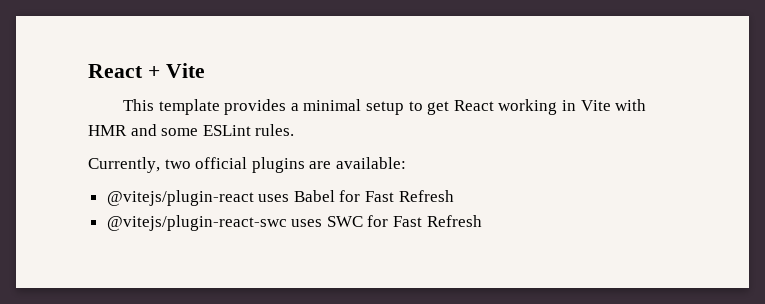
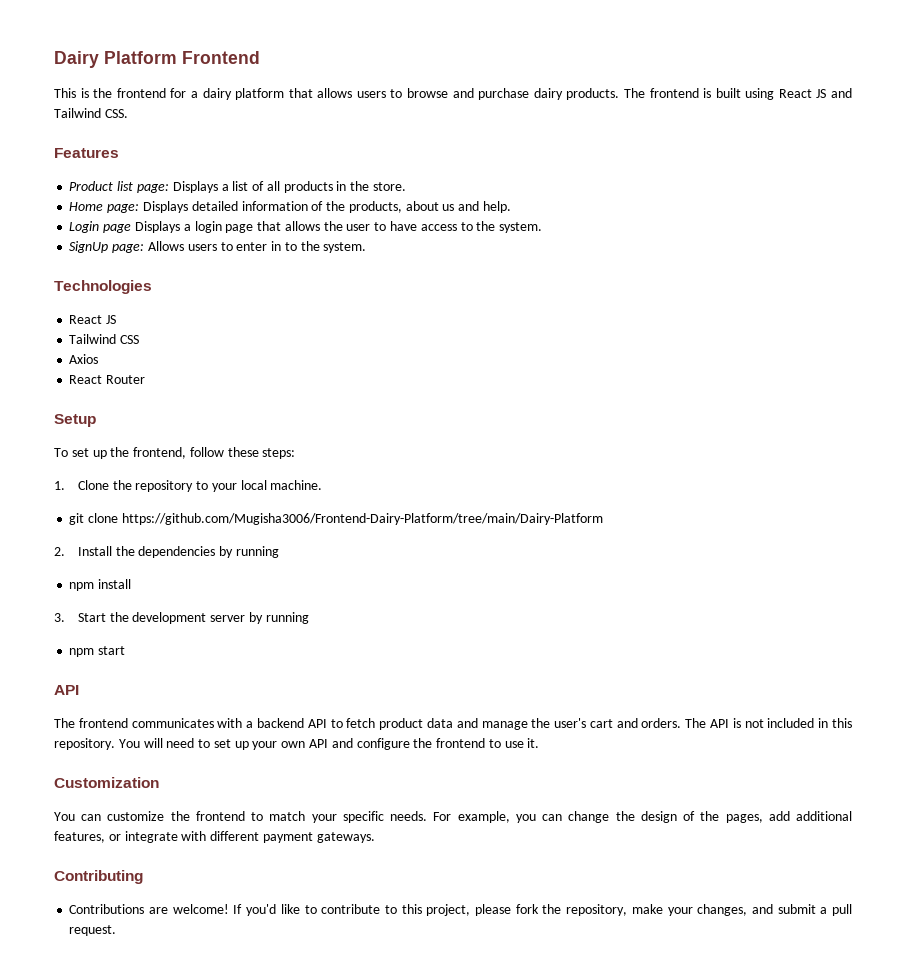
[88,63,205,78] [123,99,647,115] [88,124,295,136] [88,157,406,173] [106,190,454,206] [106,215,482,231] React + Vite // This template provides a minimal setup to get React working in Vite with HMR and some ESLint rules. // Currently, two official plugins are available: // @vitejs/plugin-react uses Babel for Fast Refresh // @vitejs/plugin-react-swc uses SWC for Fast Refresh -> [54,51,260,68] [54,88,853,100] [54,108,128,118] [54,148,119,158] [69,181,406,193] [69,201,511,213] [69,221,543,233] [69,241,367,253] [54,280,152,294] [69,315,117,324] [69,334,140,344] [69,354,99,364] [69,375,146,384] [54,414,96,427] [54,447,296,459] [54,480,323,492] [69,513,603,525] [54,546,279,558] [69,579,132,591] [54,612,309,624] [69,646,126,657] [54,685,79,695] [54,718,852,730] [54,738,540,750] [54,777,159,788] [54,811,852,823] [54,831,375,843] [54,870,143,884] [69,904,852,916] [69,925,117,936] Dairy Platform Frontend // This is the frontend for a dairy platform that allows users to browse and purchase dairy products. The frontend is built using React JS and Tailwind CSS. // Features // Product list page: Displays a list of all products in the store. // Home page: Displays detailed information of the products, about us and help. // Login page Displays a login page that allows the user to have access to the system. // SignUp page: Allows users to enter in to the system. // Technologies // React JS // Tailwind CSS // Axios // React Router // Setup // To set up the frontend, follow these steps: // 1. Clone the repository to your local machine. // git clone https://github.com/Mugisha3006/Frontend-Dairy-Platform/tree/main/Dairy-Platform // 2. Install the dependencies by running // npm install // 3. Start the development server by running // npm start // API // The frontend communicates with a backend API to fetch product data and manage the user's cart and orders. The API is not included in this repository. You will need to set up your own API and configure the frontend to use it. // Customization // You can customize the frontend to match your specific needs. For example, you can change the design of the pages, add additional features, or integrate with different payment gateways. // Contributing // Contributions are welcome! If you'd like to contribute to this project, please fork the repository, make your changes, and submit a pull request.

